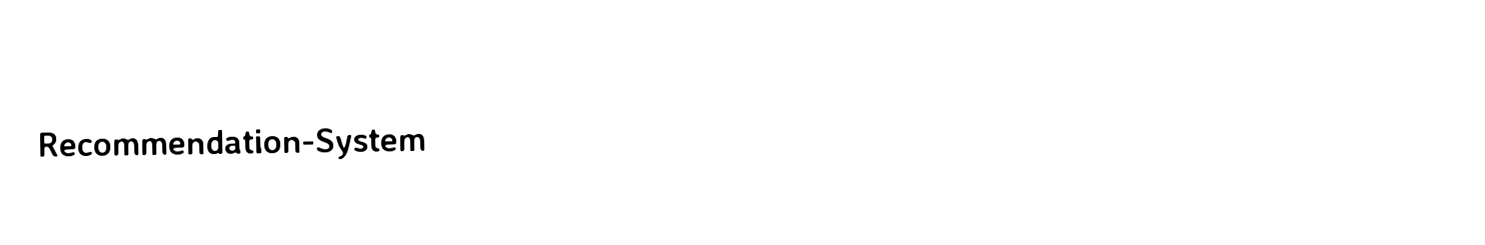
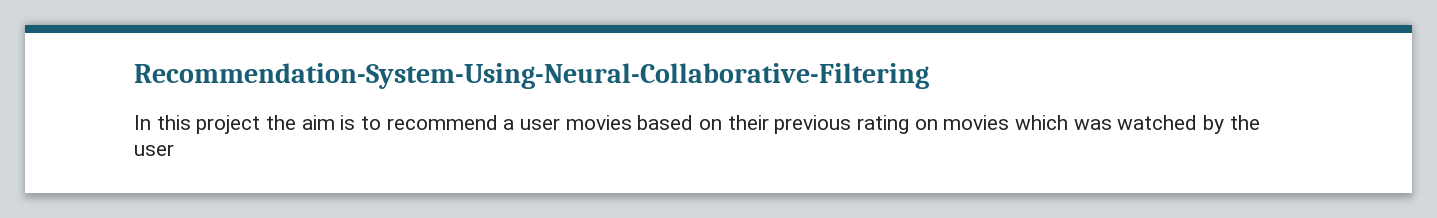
[38,126,427,164] Recommendation-System -> [134,63,929,89] [134,115,1260,134] [134,144,174,156] Recommendation-System-Using-Neural-Collaborative-Filtering // In this project the aim is to recommend a user movies based on their previous rating on movies which was watched by the user

